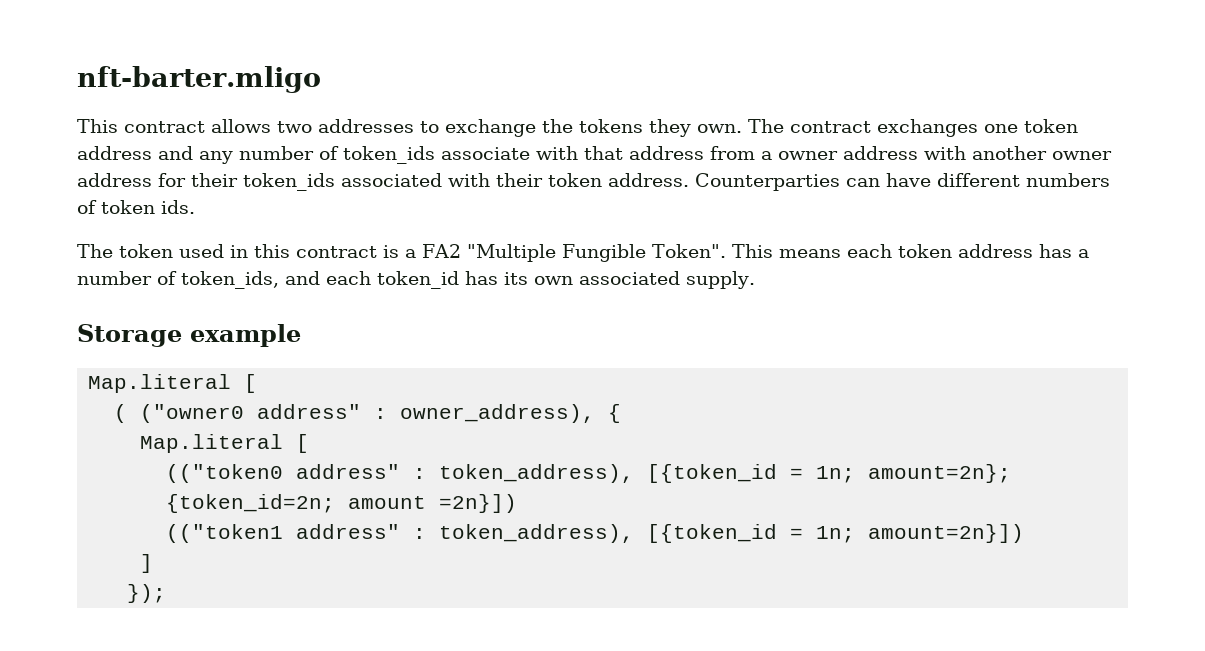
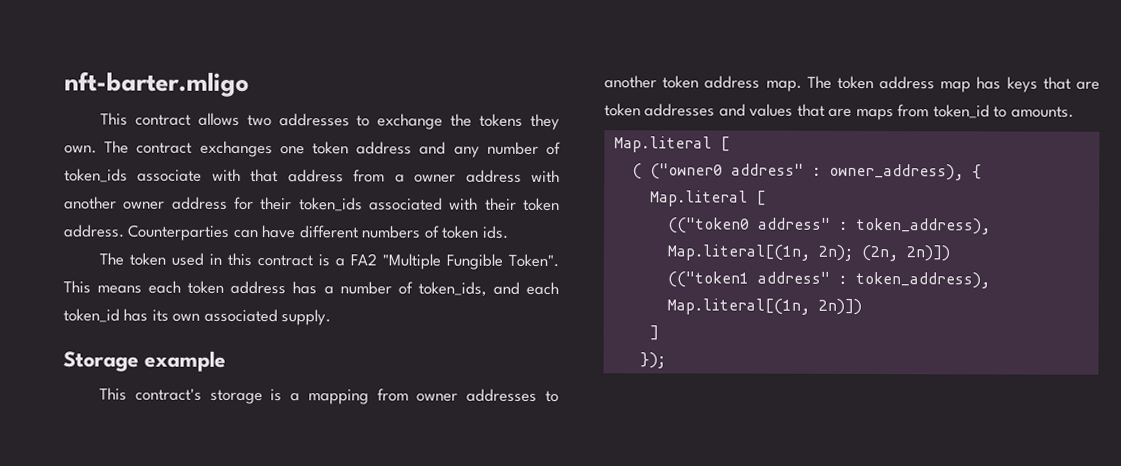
(301, 335) none -> [98,387,560,405] [604,75,1100,93] [604,103,1074,121] // This contract's storage is a mapping from owner addresses to another token address map. The token address map has keys that are token addresses and values that are maps from token_id to amounts.
[647,464,1012,483] [166,494,518,513] [{token_id = 1n; amount=2n}; {token_id=2n; amount =2n}]) -> [666,244,950,262] Map.literal[(1n, 2n); (2n, 2n)])
[647,524,1025,543] [{token_id = 1n; amount=2n}]) -> [666,298,862,315] Map.literal[(1n, 2n)])

